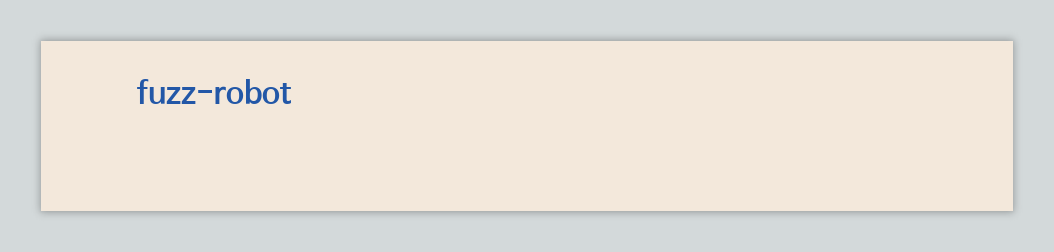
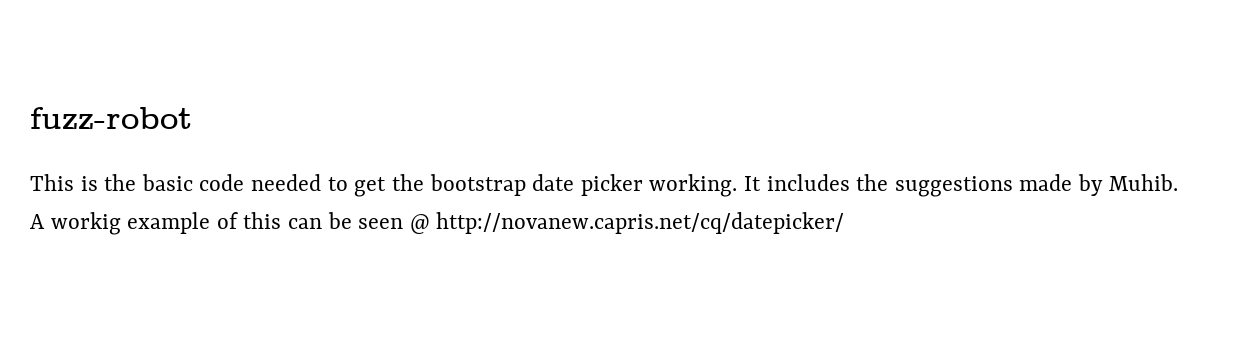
(291, 91) none -> [30,174,1178,197] [30,212,844,235] // This is the basic code needed to get the bootstrap date picker working. It includes the suggestions made by Muhib. A workig example of this can be seen @ http://novanew.capris.net/cq/datepicker/

